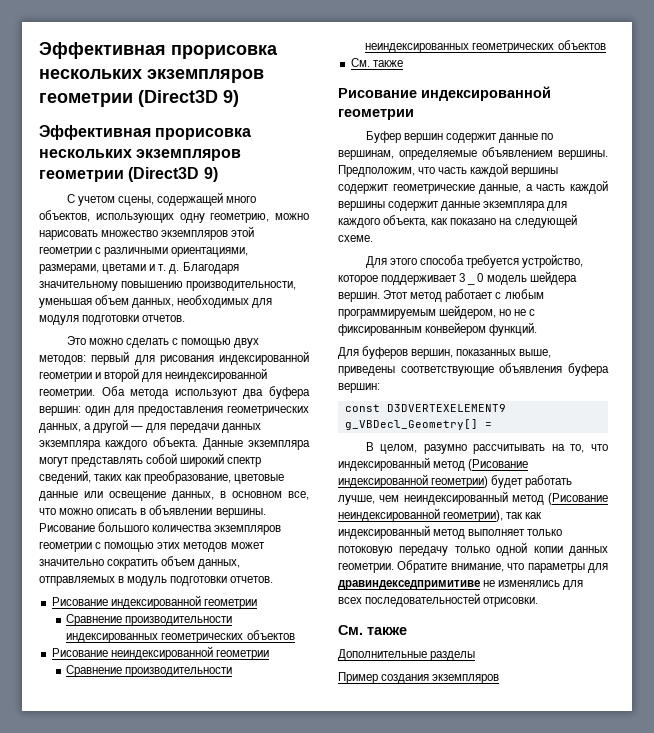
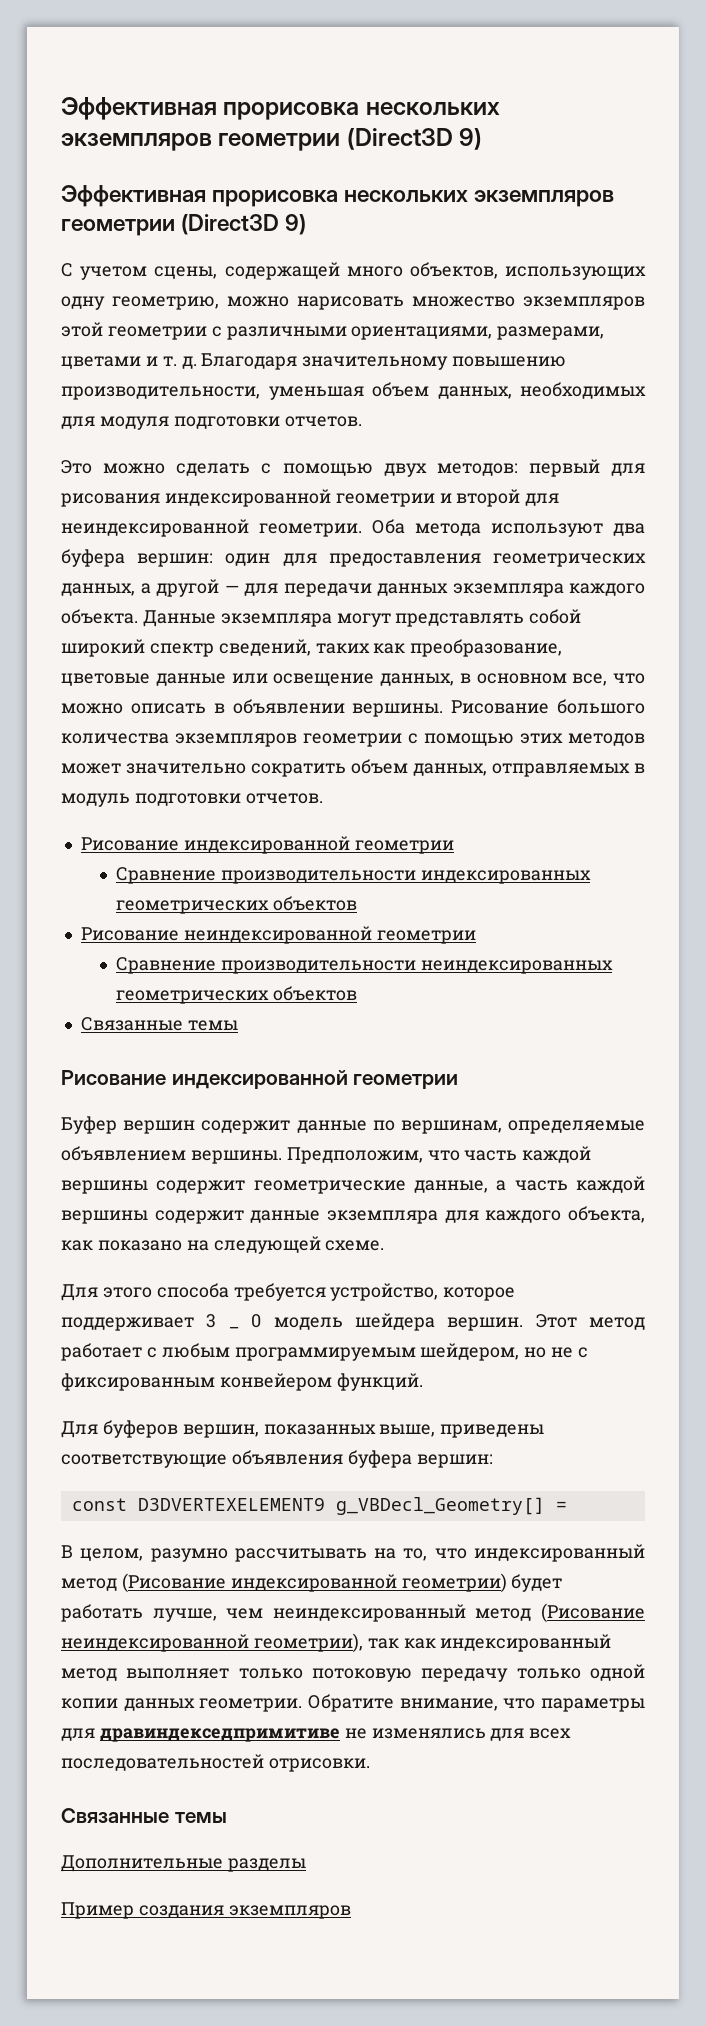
[350,58,403,67] См. также -> [80,1017,238,1031] Связанные темы
[338,625,407,635] См. также -> [61,1808,227,1823] Связанные темы

